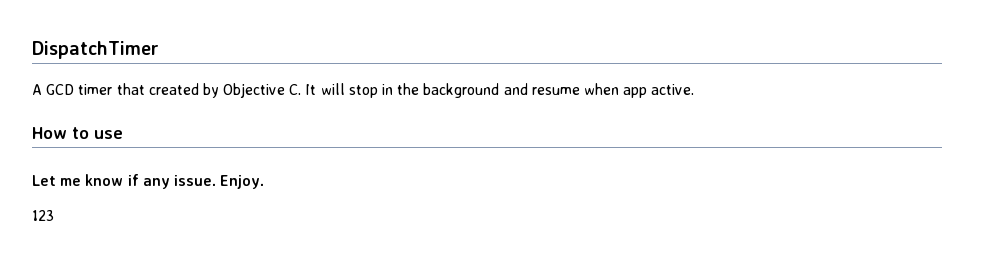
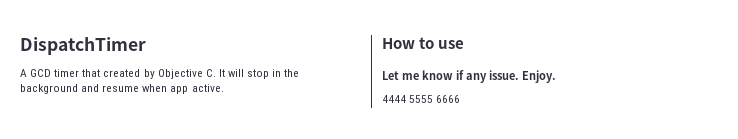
[32,210,54,221] 123 -> [382,95,461,103] 4444 5555 6666

